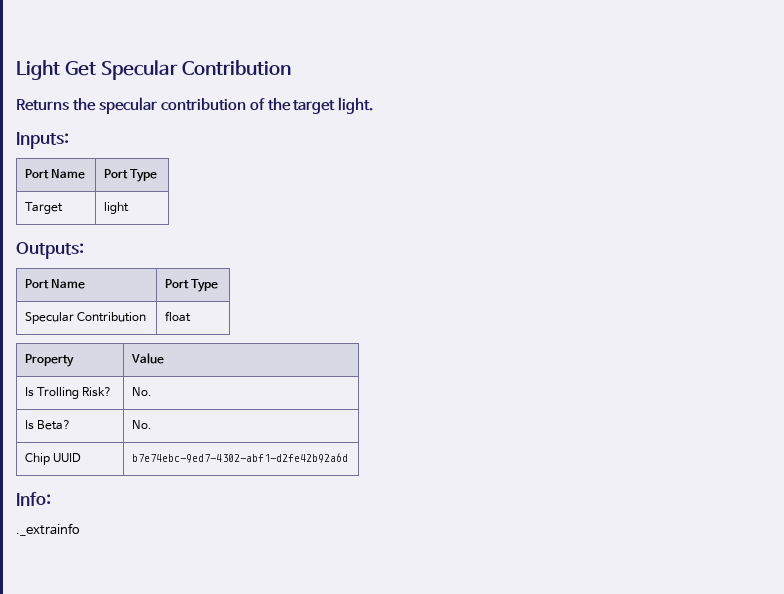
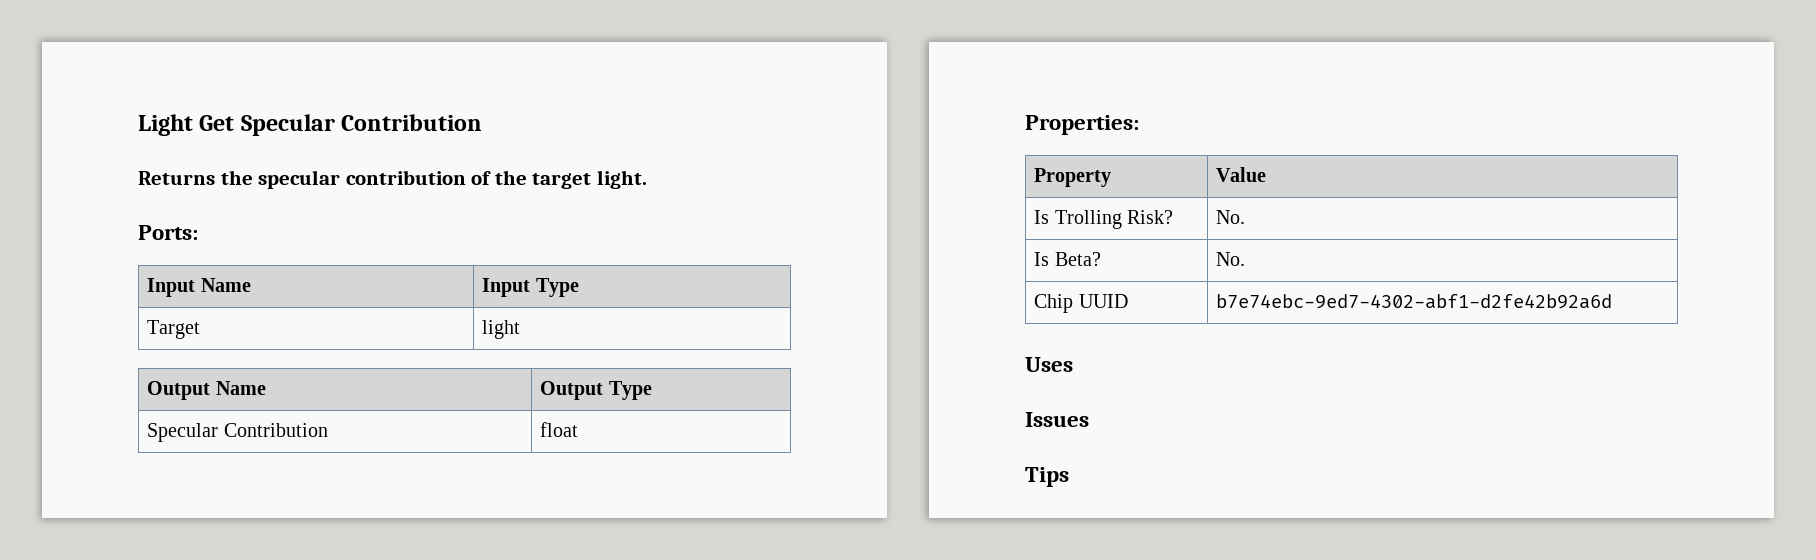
[16,132,69,149] [24,169,85,179] [103,169,128,179] Inputs: // Port Name | Port -> [138,225,198,240] [147,278,251,297] [482,278,531,297] Ports: // Input Name | Input
[16,242,84,259] [24,279,85,289] [164,279,189,289] // Outputs: // Port Name | Port -> [147,381,266,400] [540,381,604,400] // Output Name | Output
(191, 316) none -> [1025,115,1139,135] // Properties:
[16,492,51,506] [16,523,80,536] Info: // ._extrainfo -> [1025,357,1073,372] [1025,412,1089,427] [1025,467,1069,487] Uses // Issues // Tips

